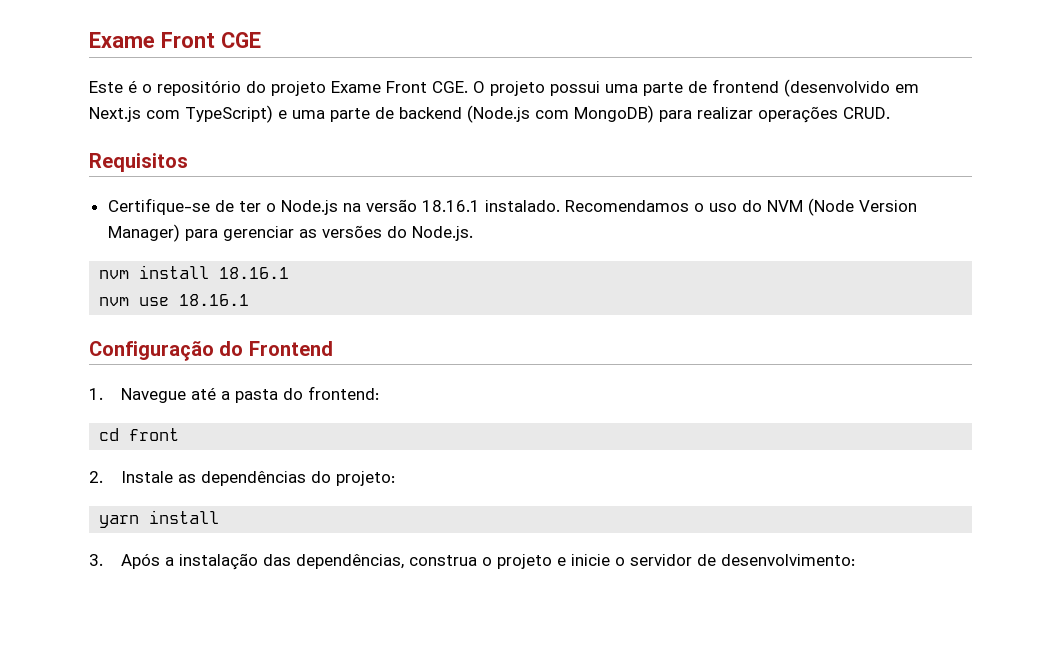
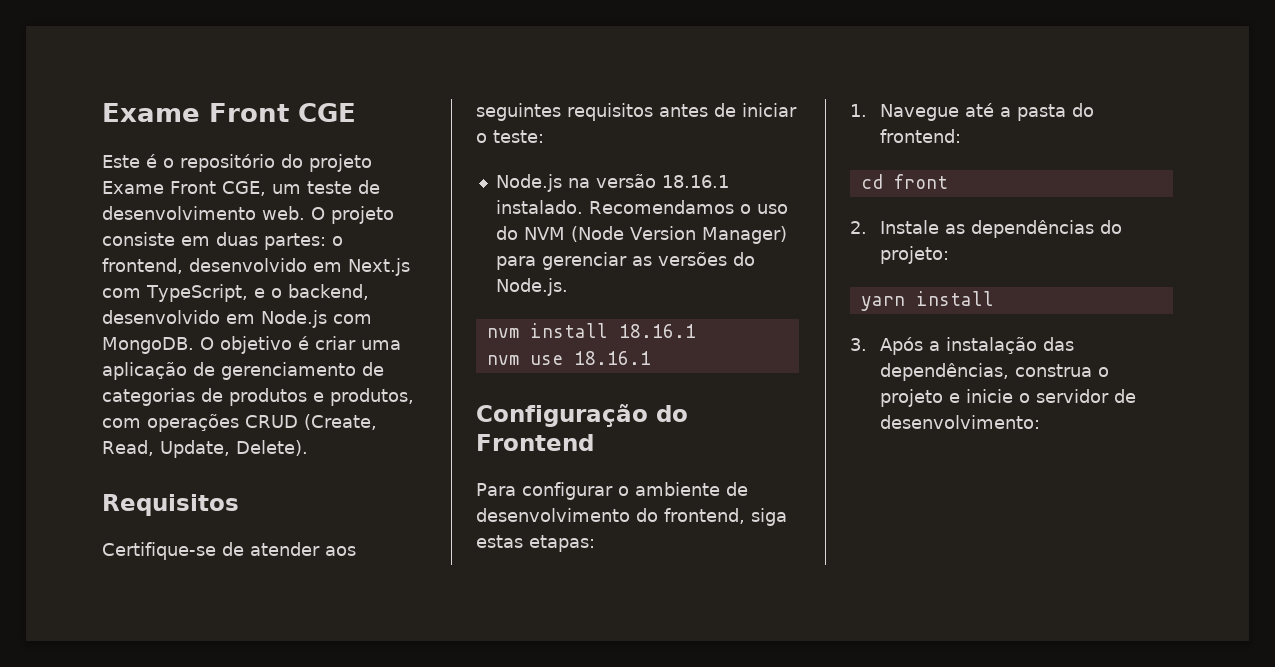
[432,79,919,97] [89,105,890,123] [89,153,188,172] [107,198,276,215] CGE. O projeto possui uma parte de frontend (desenvolvido em Next.js com TypeScript) e uma parte de backend (Node.js com MongoDB) para realizar operações CRUD. // Requisitos // Certifique-se de ter o -> [221,180,380,196] [102,206,394,224] [102,232,343,250] [102,258,410,276] [102,284,369,302] [102,310,372,328] [102,336,401,354] [102,362,384,380] [102,388,414,406] [102,414,377,432] [102,440,308,458] [102,494,239,516] [102,542,356,560] [476,103,797,121] [476,130,544,143] CGE, um teste de desenvolvimento web. O projeto consiste em duas partes: o frontend, desenvolvido em Next.js com TypeScript, e o backend, desenvolvido em Node.js com MongoDB. O objetivo é criar uma aplicação de gerenciamento de categorias de produtos e produtos, com operações CRUD (Create, Read, Update, Delete). // Requisitos // Certifique-se de atender aos seguintes requisitos antes de iniciar o teste: //
(333, 348) none -> [476,482,748,500] [476,508,787,526] [476,535,595,552] // Para configurar o ambiente de desenvolvimento do frontend, siga estas etapas:

